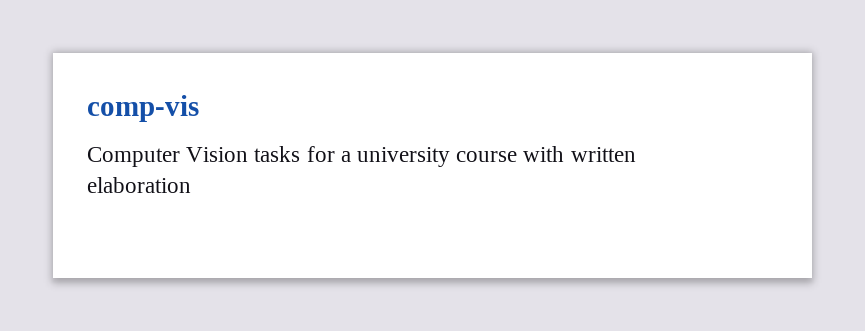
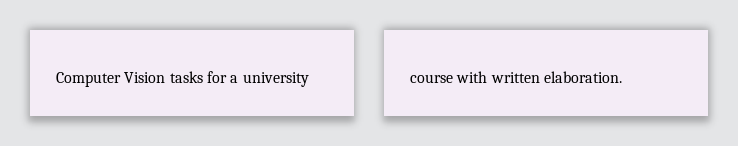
[87,95,199,122] comp-vis // -> (56, 79) none
[87,177,191,193] elaboration -> [543,71,622,83] elaboration.

